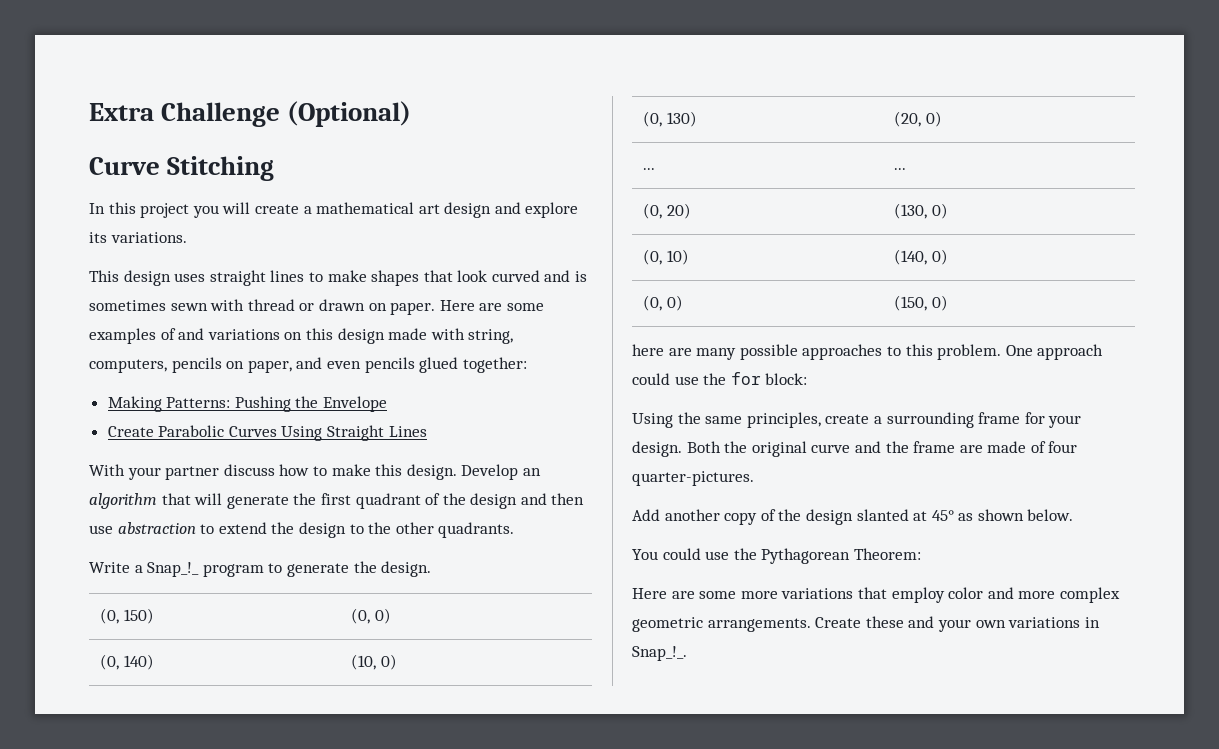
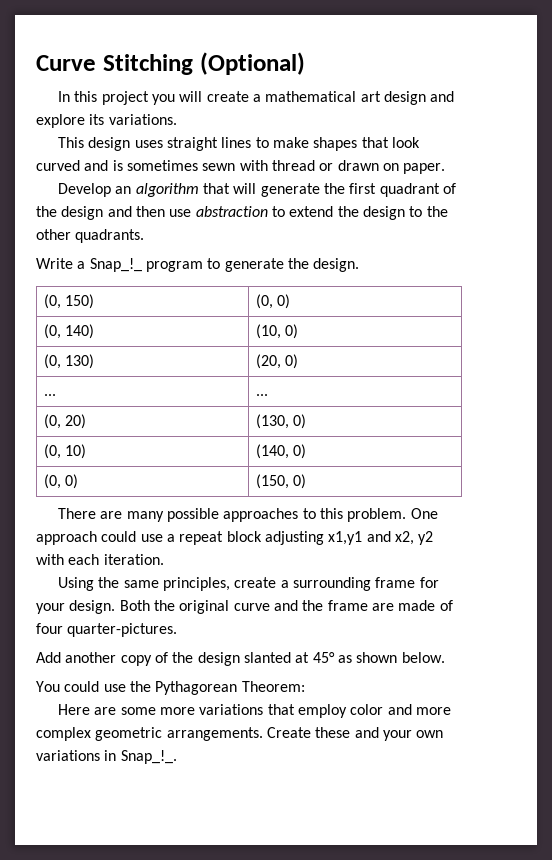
[89,101,412,127] Extra Challenge (Optional) // -> (36, 63) none
(275, 168) none -> [199,52,305,75] (Optional)
[439,300,544,311] [89,328,514,344] [89,357,527,373] [107,396,388,412] [107,425,427,441] [89,464,457,480] Here are some examples of and variations on this design made with string, computers, pencils on paper, and even pencils glued together: // Making Patterns: Pushing the Envelope // Create Parabolic Curves Using Straight Lines // With your partner discuss how to make this design. -> (446, 168) //
[632,344,664,356] here -> [58,508,97,519] There
[703,372,808,385] the for block: -> [166,531,434,545] [36,554,164,565] a repeat block adjusting x1,y1 and x2, y2 with each iteration.

